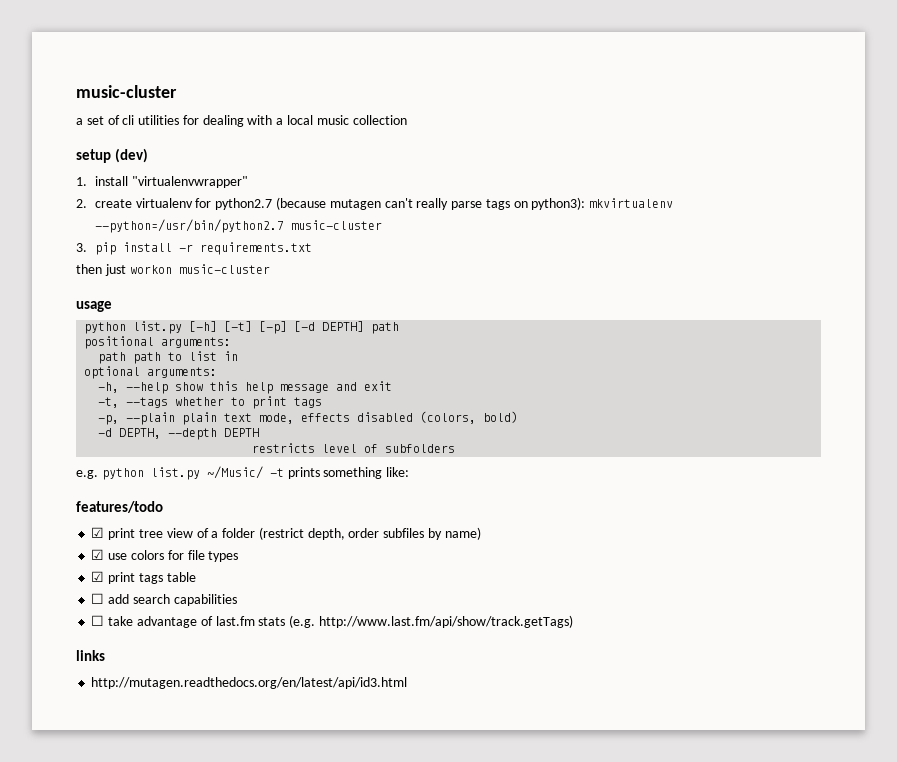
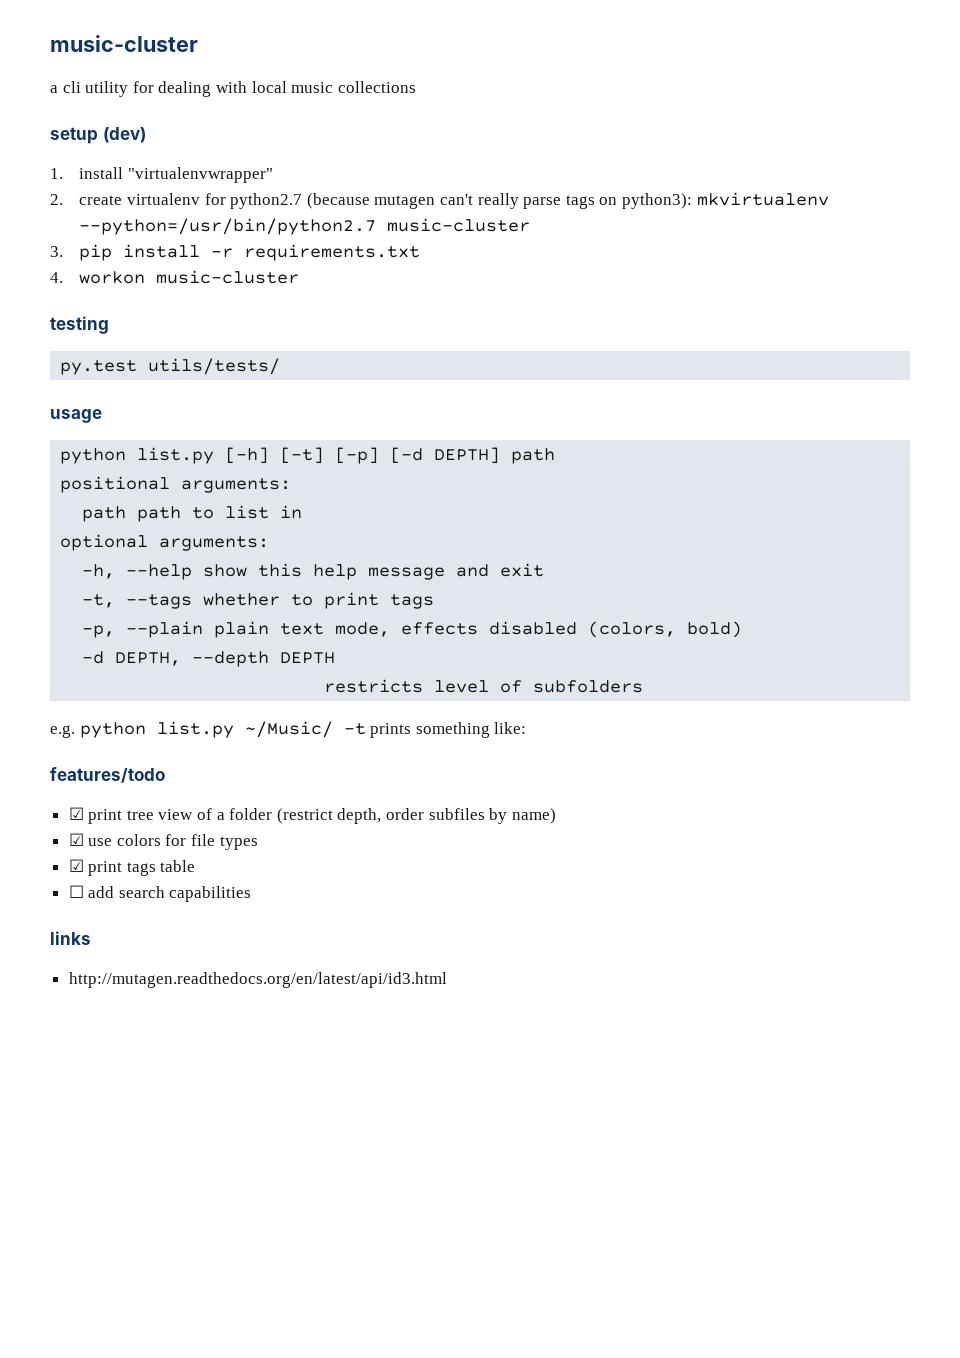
[86,115,180,125] set of cli utilities -> [62,81,129,97] cli utility
[276,118,284,125] a -> (247, 87) none
[352,115,407,125] collection -> [337,81,416,93] collections
[76,264,126,276] then just -> [50,272,63,283] 4.
(270, 269) none -> [50,316,109,334] [60,358,281,375] // testing // py.test utils/tests/
[91,615,573,628] // ☐ take advantage of last.fm stats (e.g. http://www.last.fm/api/show/track.getTags) -> (252, 894) none

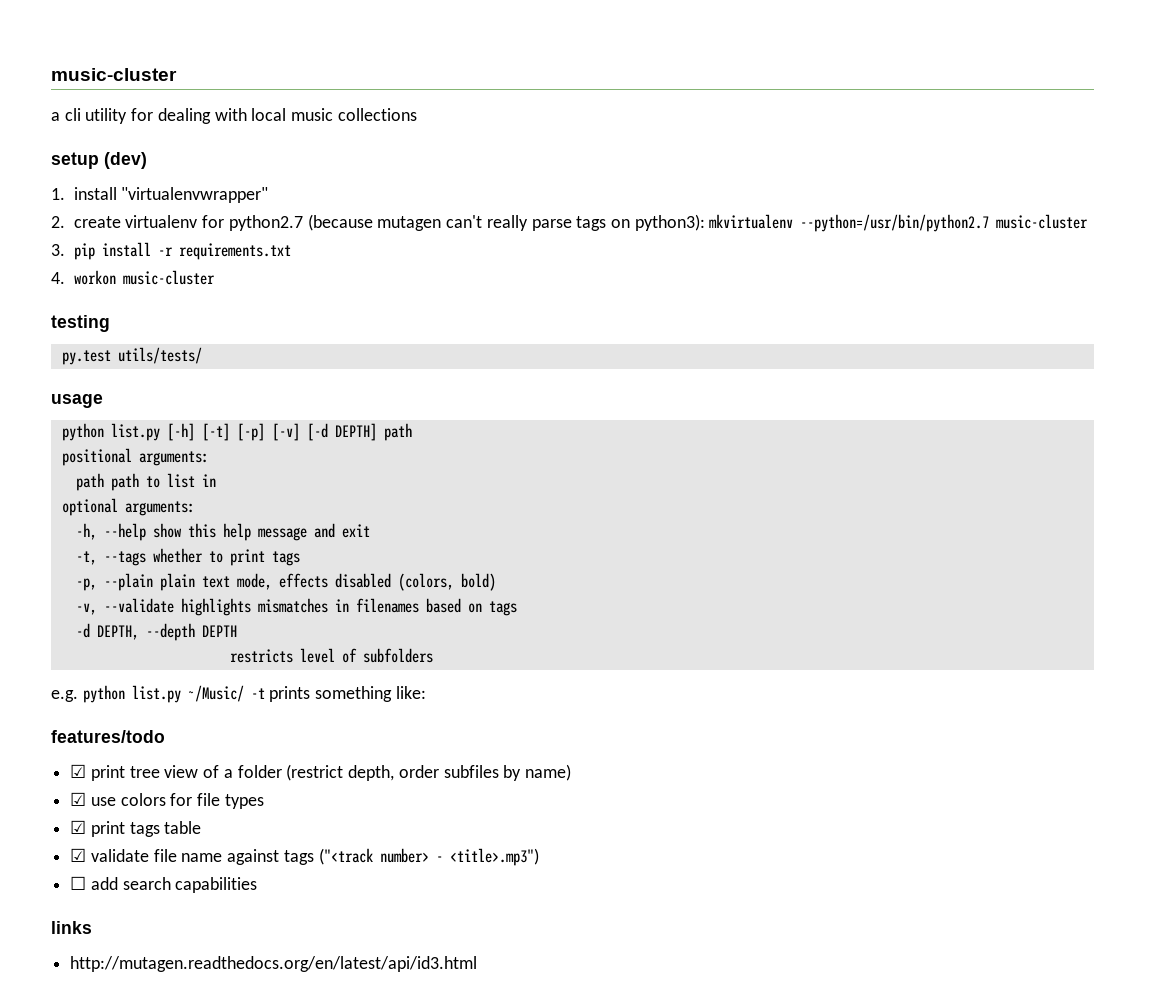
(380, 455) none -> [271,423,300,441] [-v]
(743, 629) none -> [75,598,517,616] // -v, --validate highlights mismatches in filenames based on tags
(196, 866) none -> [70,848,539,866] // ☑ validate file name against tags ("<track number> - <title>.mp3")

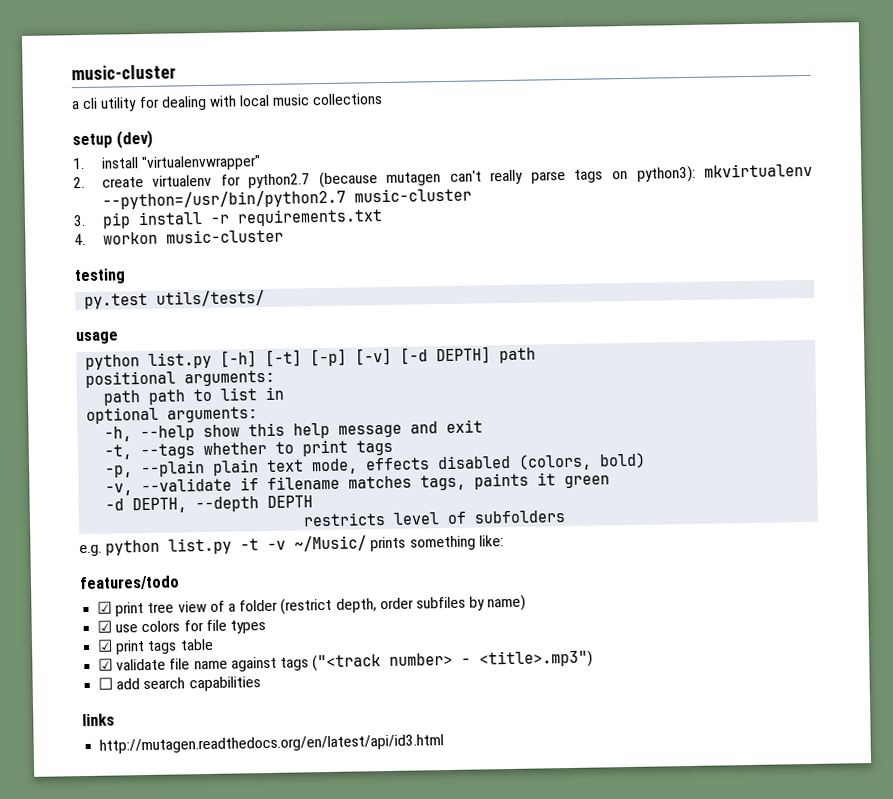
[180,598,517,616] highlights mismatches in filenames based on tags -> [240,472,611,491] if filename matches tags, paints it green
[187,685,265,702] ~/Music/ -t -> [240,535,368,552] -t -v ~/Music/

